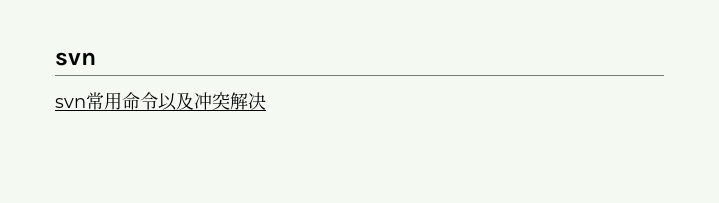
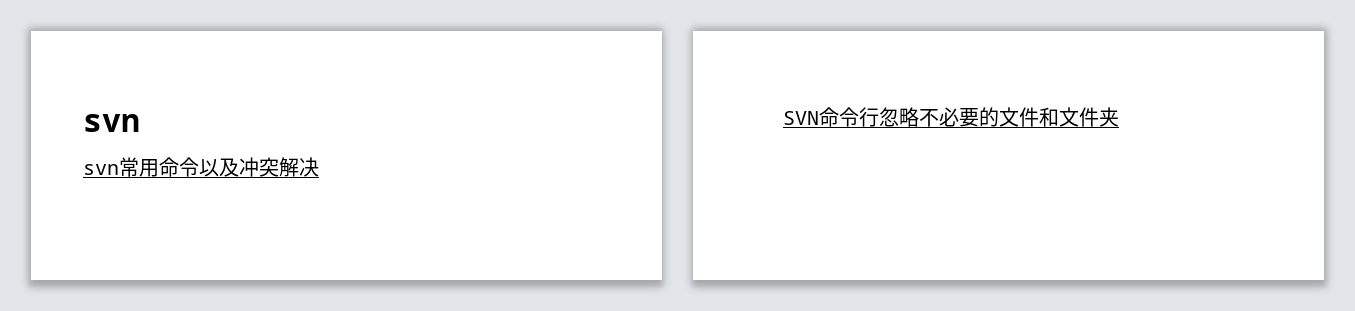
(266, 101) none -> [783,107,1120,127] // SVN命令行忽略不必要的文件和文件夹

